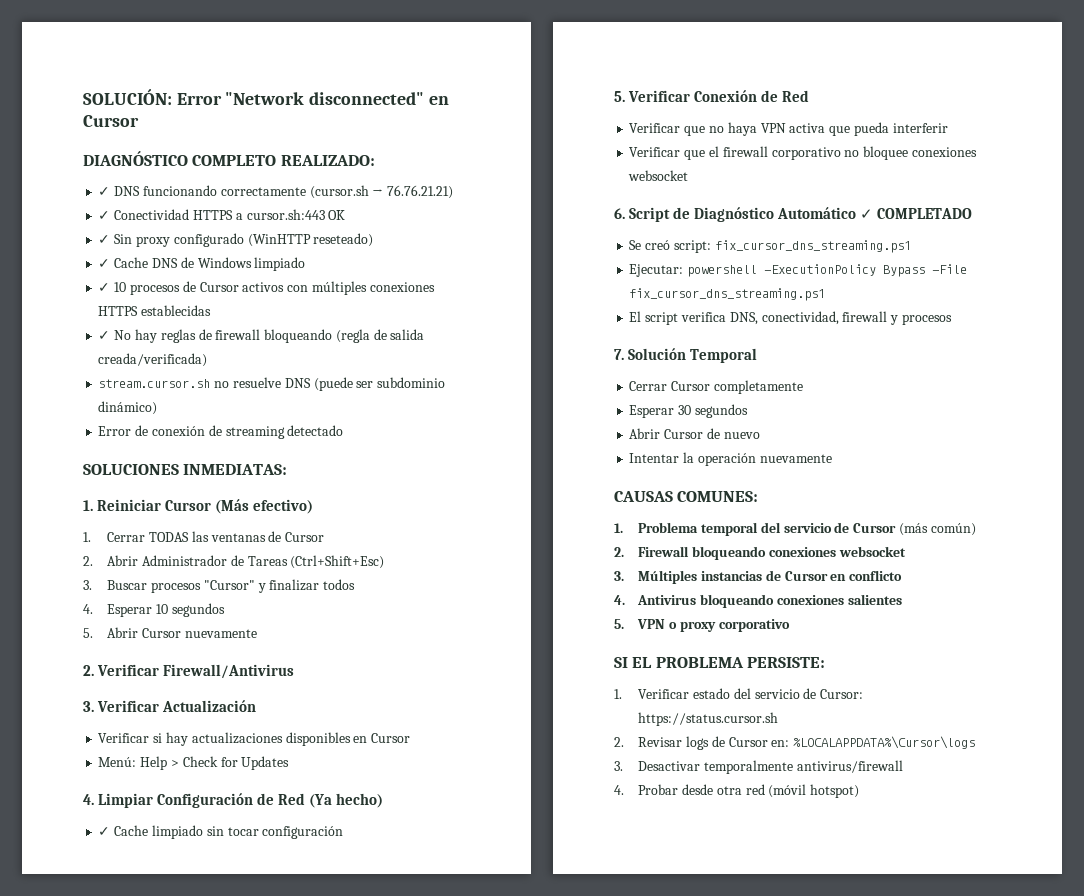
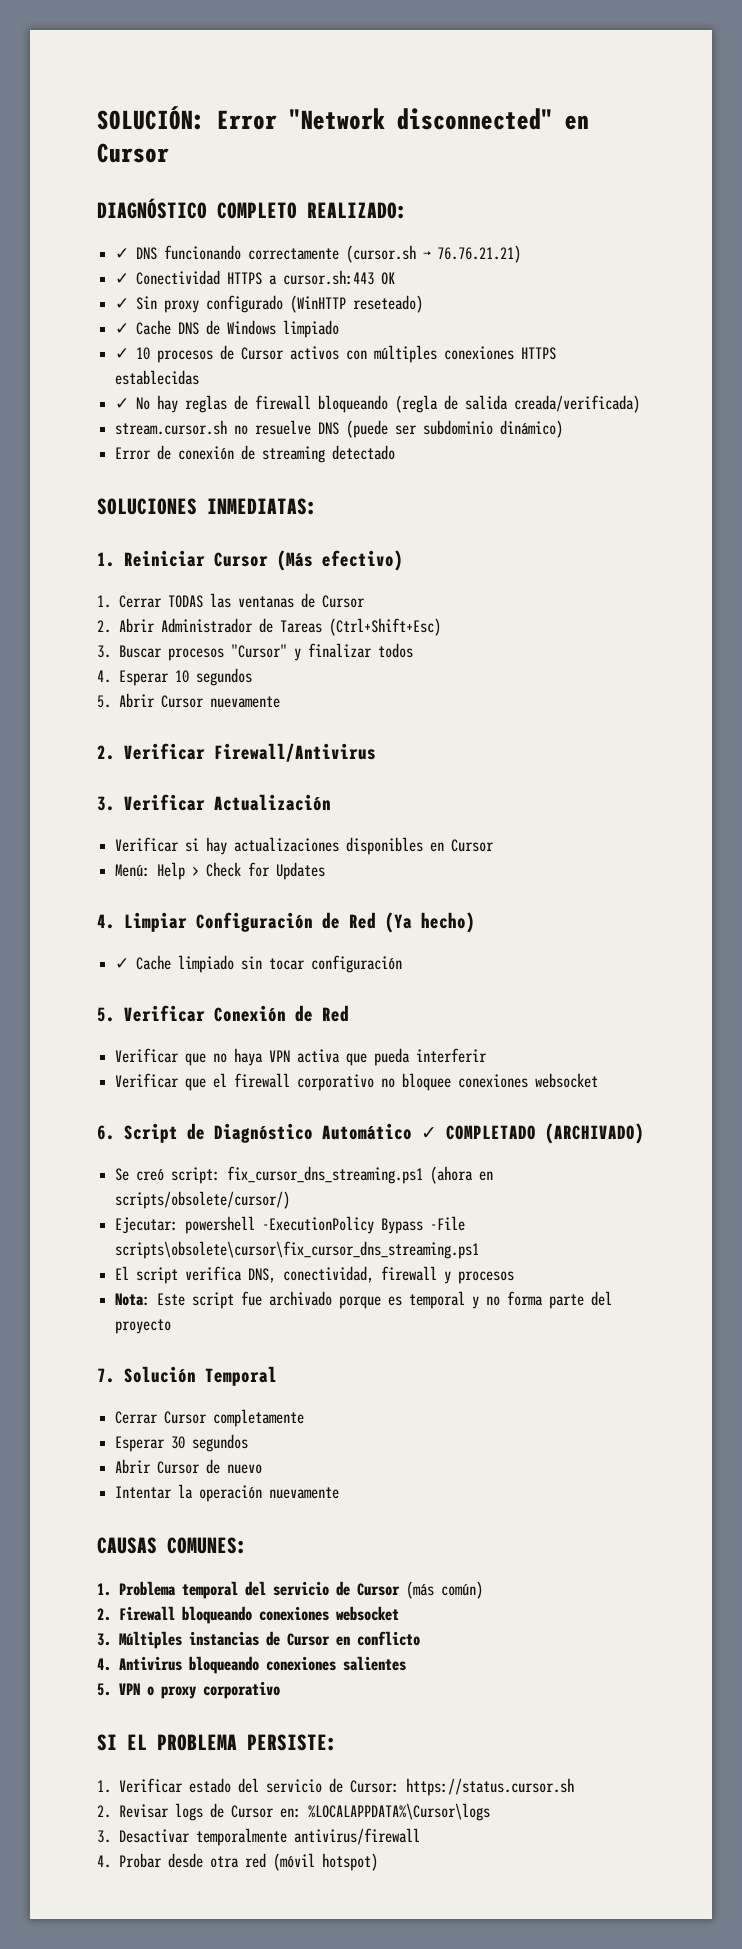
(973, 213) none -> [545,1123,644,1144] (ARCHIVADO)
(911, 246) none -> [430,1166,494,1184] [115,1191,291,1209] (ahora en scripts/obsolete/cursor/)
[629,288,826,301] fix_cursor_dns_streaming.ps1 -> [115,1241,480,1259] scripts\obsolete\cursor\fix_cursor_dns_streaming.ps1
(952, 319) none -> [115,1291,613,1309] [115,1319,172,1334] // Nota: Este script fue archivado porque es temporal y no forma parte del proyecto

